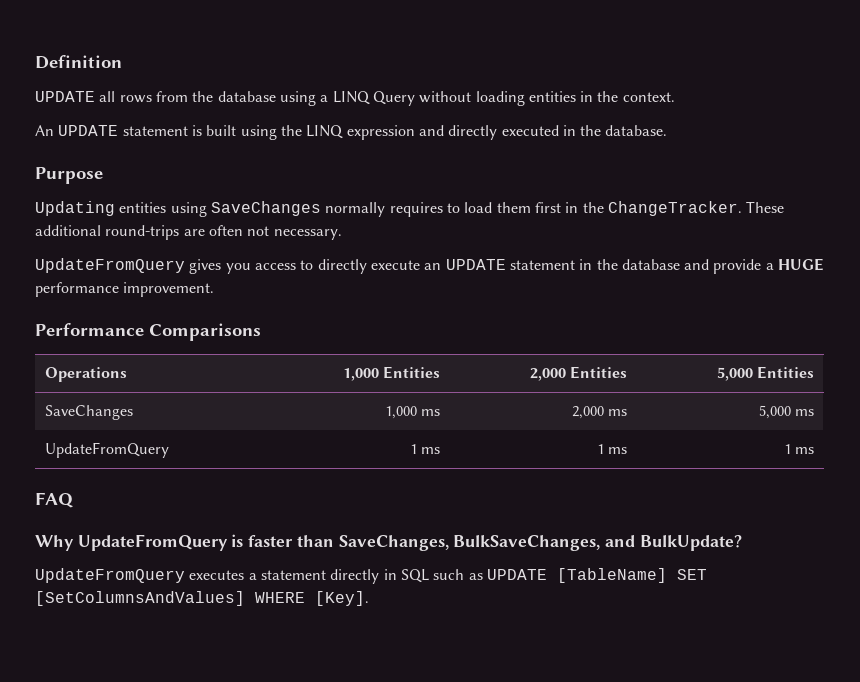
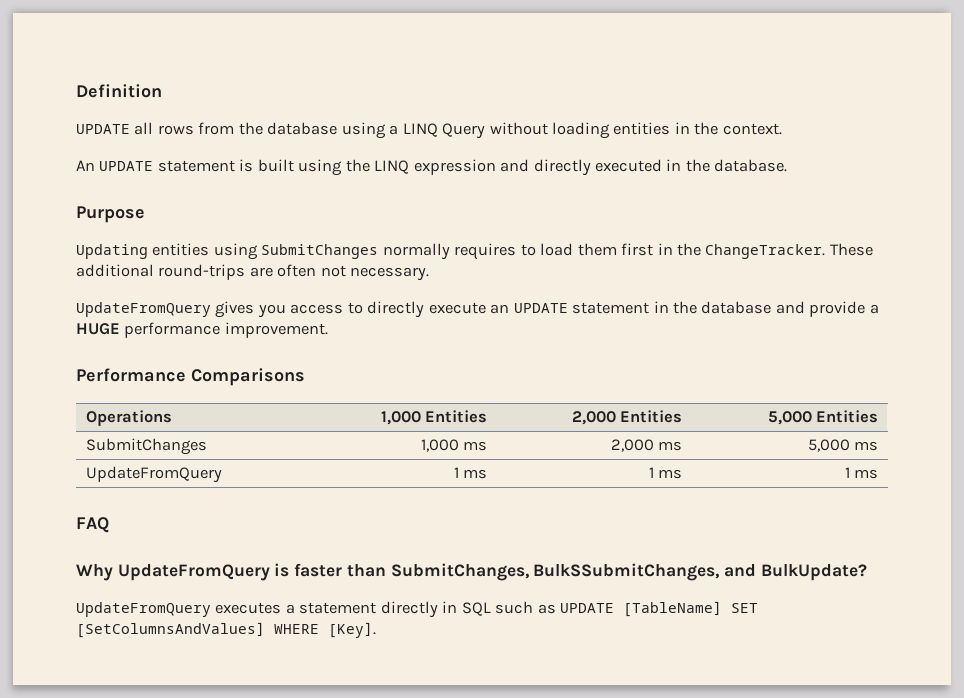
[210,201,321,216] SaveChanges -> [261,244,379,259] SubmitChanges
[44,405,133,420] SaveChanges -> [85,438,207,455] SubmitChanges
[338,535,601,551] SaveChanges, BulkSaveChanges, -> [390,563,720,581] SubmitChanges, BulkSSubmitChanges,

